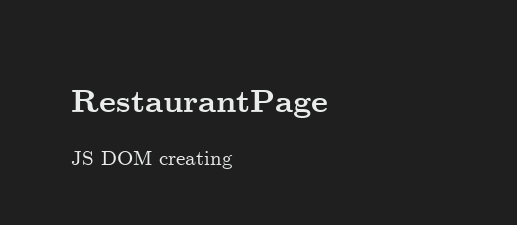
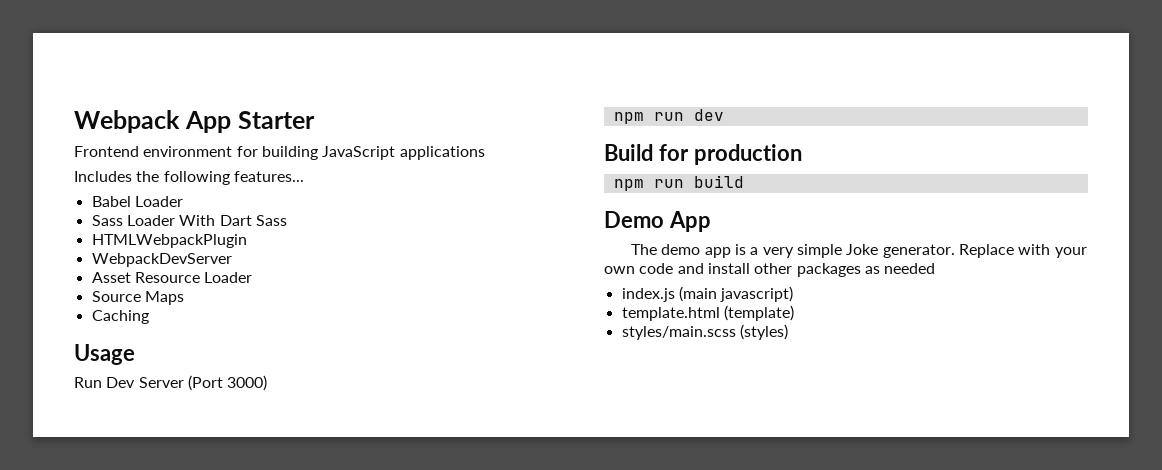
[71,90,328,118] [71,150,233,169] RestaurantPage // JS DOM creating -> [74,110,315,133] [74,146,485,160] [74,171,304,185] [91,196,183,207] [91,215,287,226] [91,234,247,248] [91,253,232,267] [91,272,253,283] [91,291,184,305] [91,310,149,324] [74,344,135,365] [74,375,268,391] [613,109,724,124] [604,144,802,165] [613,175,744,191] [604,211,711,232] [631,244,1087,258] [604,263,936,277] [621,286,794,302] [621,305,794,321] [621,324,788,340] Webpack App Starter // Frontend environment for building JavaScript applications // Includes the following features... // Babel Loader // Sass Loader With Dart Sass // HTMLWebpackPlugin // WebpackDevServer // Asset Resource Loader // Source Maps // Caching // Usage // Run Dev Server (Port 3000) // npm run dev // Build for production // npm run build // Demo App // The demo app is a very simple Joke generator. Replace with your own code and install other packages as needed // index.js (main javascript) // template.html (template) // styles/main.scss (styles)

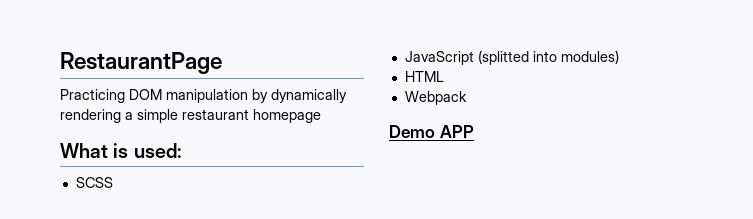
[74,110,315,133] [74,146,485,160] [74,171,304,185] [91,196,183,207] [91,215,287,226] [91,234,247,248] [91,253,232,267] [91,272,253,283] [91,291,184,305] [91,310,149,324] [74,344,135,365] [74,375,268,391] [613,109,724,124] [604,144,802,165] [613,175,744,191] [604,211,711,232] [631,244,1087,258] [604,263,936,277] [621,286,794,302] [621,305,794,321] [621,324,788,340] Webpack App Starter // Frontend environment for building JavaScript applications // Includes the following features... // Babel Loader // Sass Loader With Dart Sass // HTMLWebpackPlugin // WebpackDevServer // Asset Resource Loader // Source Maps // Caching // Usage // Run Dev Server (Port 3000) // npm run dev // Build for production // npm run build // Demo App // The demo app is a very simple Joke generator. Replace with your own code and install other packages as needed // index.js (main javascript) // template.html (template) // styles/main.scss (styles) -> [60,52,222,74] [60,89,347,103] [60,109,321,123] [60,143,182,158] [75,177,113,188] [404,50,619,65] [404,71,444,82] [404,91,467,105] [389,125,474,138] RestaurantPage // Practicing DOM manipulation by dynamically rendering a simple restaurant homepage // What is used: // SCSS // JavaScript (splitted into modules) // HTML // Webpack // Demo APP

